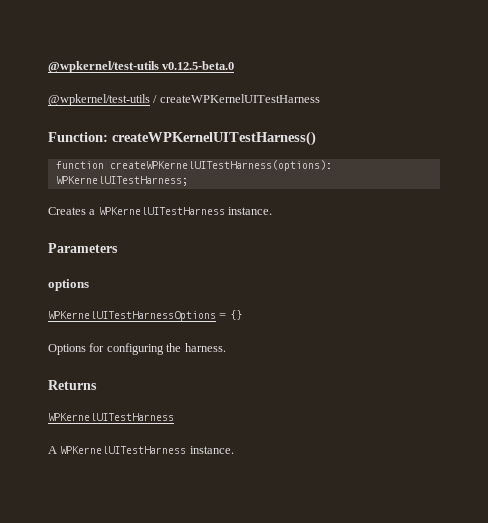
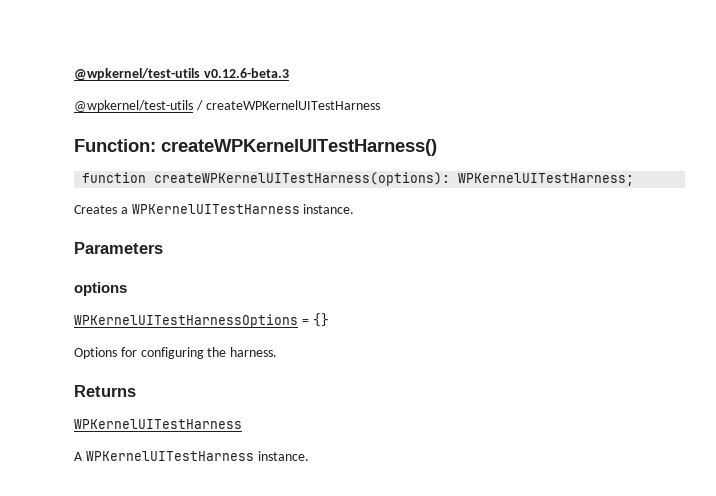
[48,61,235,73] @wpkernel/test-utils v0.12.5-beta.0 -> [74,68,289,81] @wpkernel/test-utils v0.12.6-beta.3

